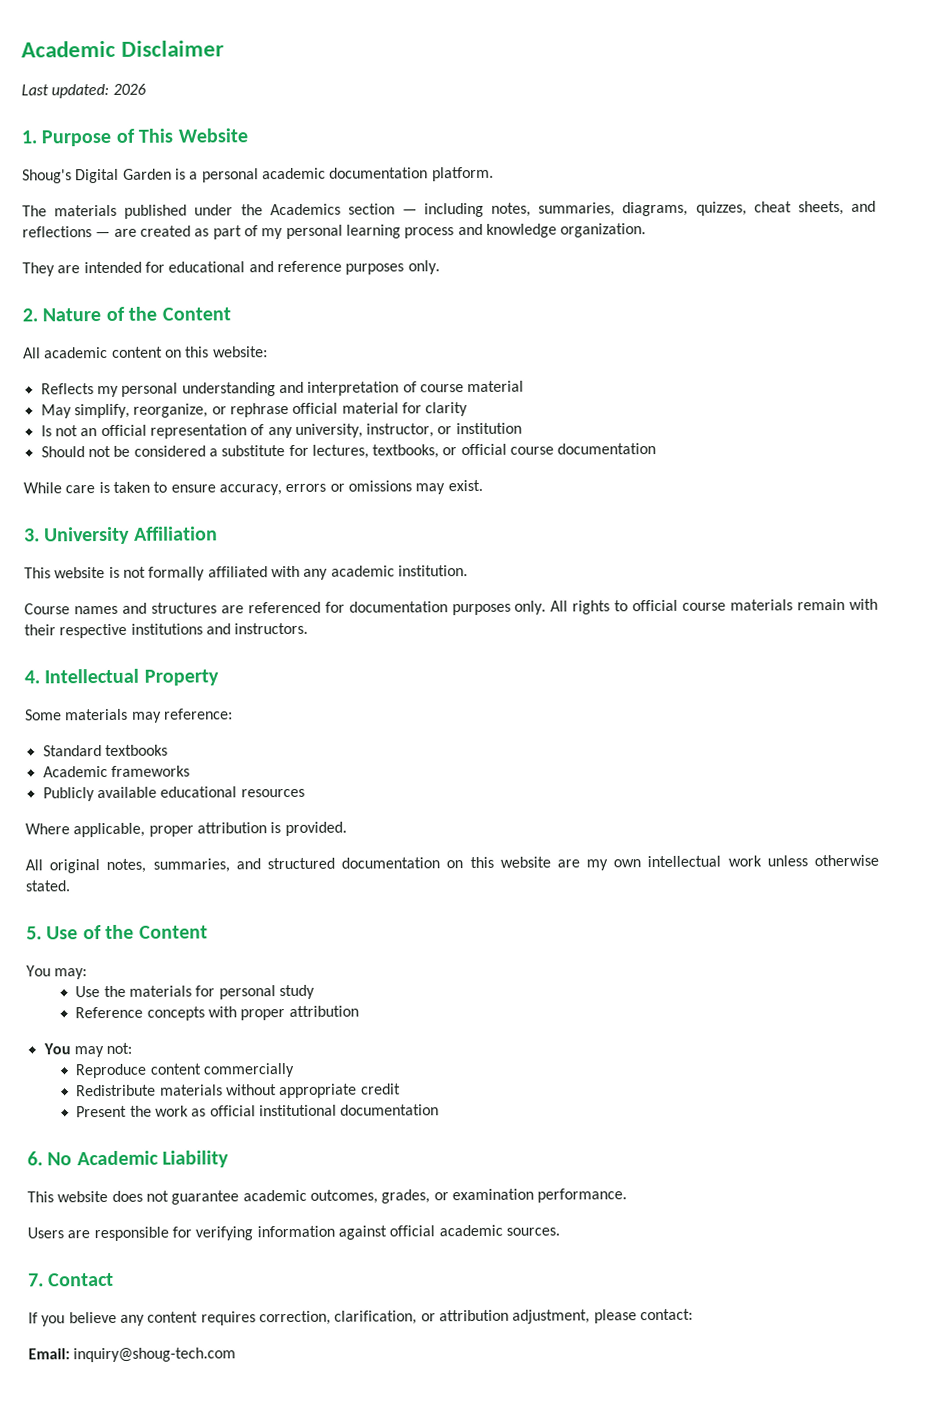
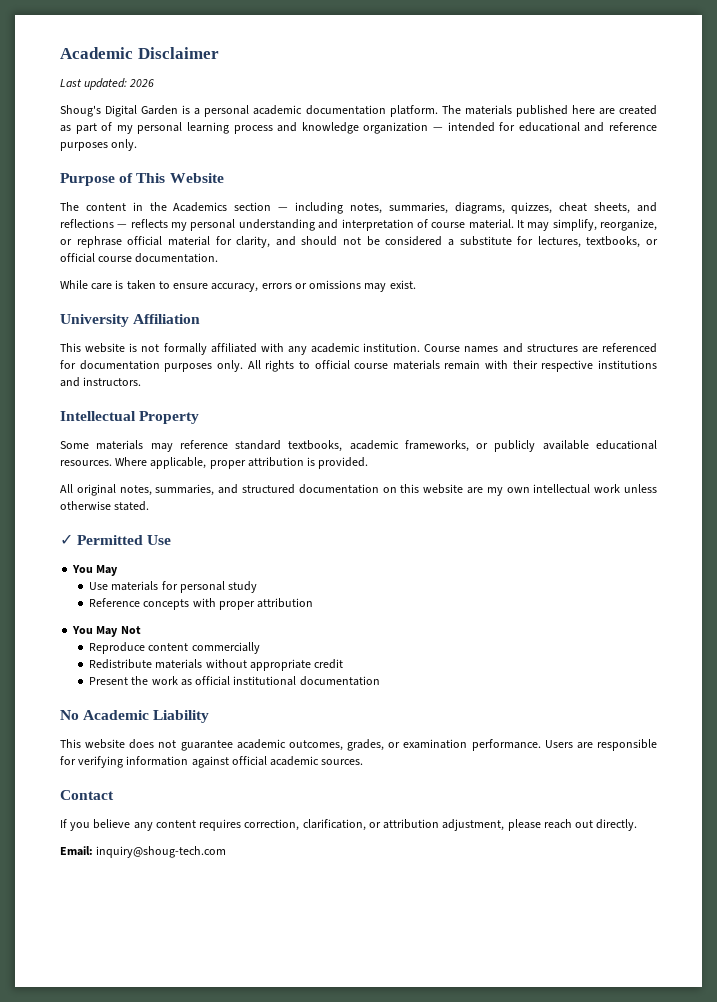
[21,128,248,147] // 1. Purpose of This Website -> (155, 83) none
(494, 174) // -> (438, 111) none
[194,204,234,216] under -> [571,105,657,115] [60,122,658,134] [60,139,138,151] [60,173,224,186] [60,202,143,211] here are created as part of my personal learning process and knowledge organization — intended for educational and reference purposes only. // Purpose of This Website // The content in
[113,223,647,240] [22,260,440,277] [22,306,231,322] [23,346,268,359] [40,383,94,395] are created as part of my personal learning process and knowledge organization. // They are intended for educational and reference purposes only. // 2. Nature of the Content // All academic content on this website: // Reflects -> [130,219,168,228] reflects
[467,380,525,393] [40,404,72,419] material // May -> [468,219,550,231] material. It may
[425,402,469,417] [40,422,522,439] [40,446,85,458] clarity // Is not an official representation of any university, instructor, or institution // Should -> [236,236,338,248] clarity, and should
[557,443,657,455] documentation -> [135,253,219,263] documentation.
[24,528,40,542] 3. -> (416, 284) none
(468, 571) // -> (421, 347) none
[24,670,40,684] 4. -> (142, 381) none
[163,708,233,720] [42,744,168,757] [42,765,190,778] [42,787,95,802] reference: // Standard textbooks // Academic frameworks // Publicly -> [179,440,536,452] reference standard textbooks, academic frameworks, or publicly
[240,788,305,798] resources // -> [60,460,112,466] resources.
[26,924,208,940] [26,965,88,980] [75,985,126,998] 5. Use of the Content // You may: // Use the -> [60,534,172,545] [72,565,119,576] [89,582,109,590] ✓ Permitted Use // You May // Use
[73,1042,133,1058] may not: -> [96,626,141,637] May Not
[27,1151,43,1166] 6. -> (380, 681) none
(628, 1195) // -> (541, 745) none
[28,1273,44,1287] 7. -> (364, 762) none
[639,1308,693,1321] contact: -> [543,819,638,831] reach out directly.

